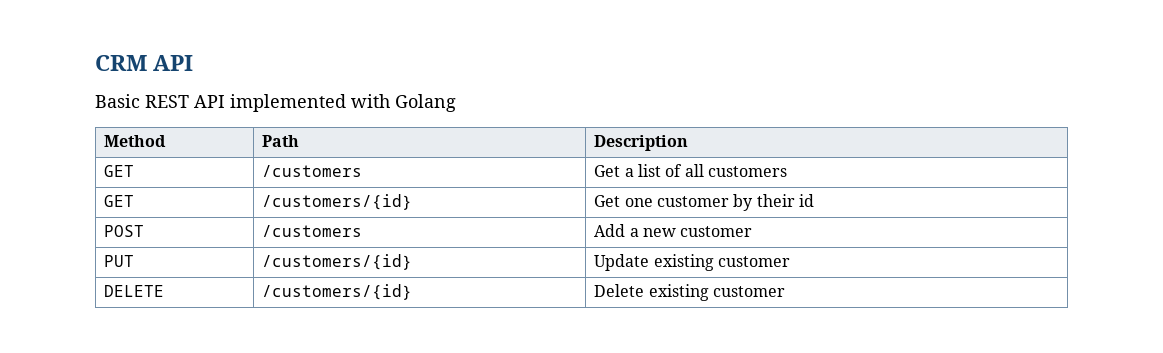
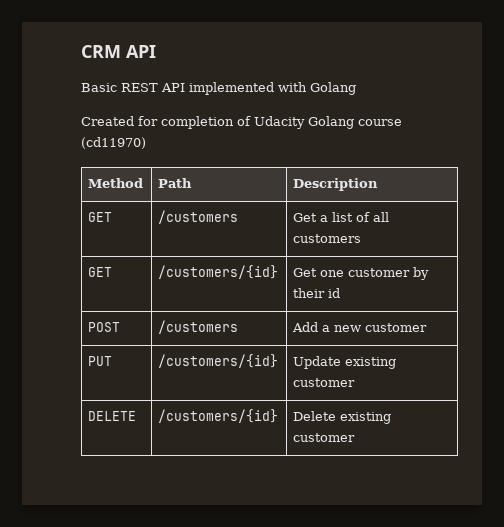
(456, 103) none -> [81,116,402,129] [81,137,146,149] // Created for completion of Udacity Golang course (cd11970)

